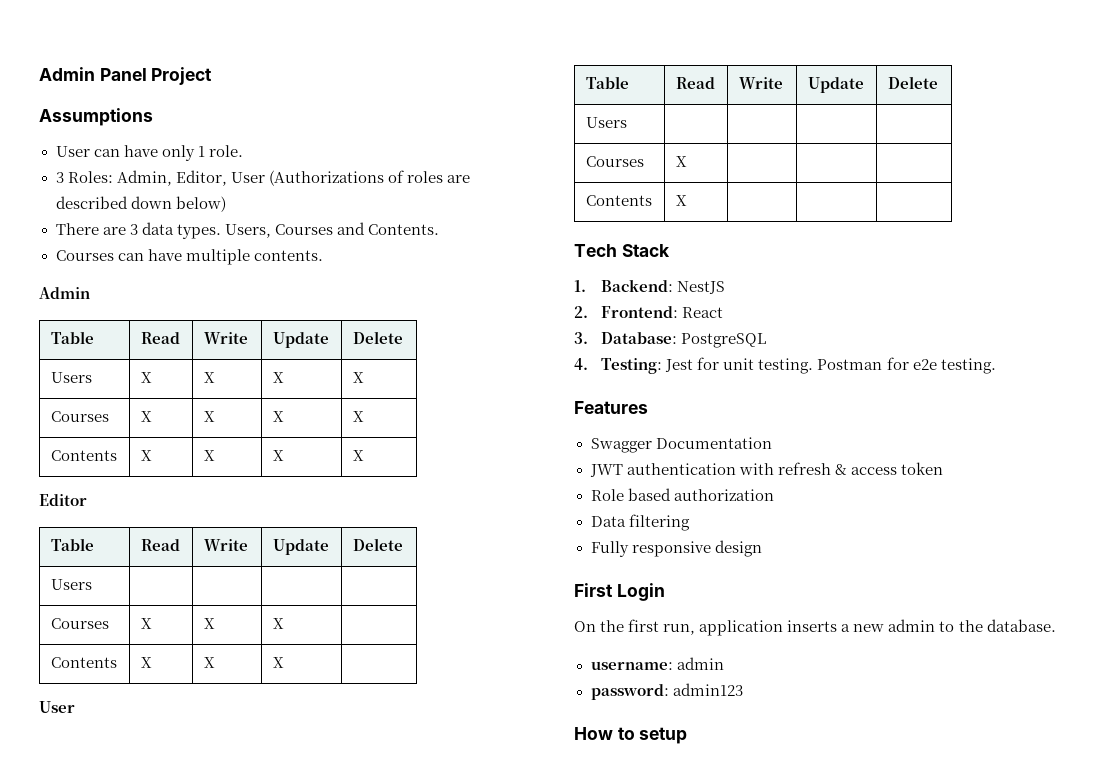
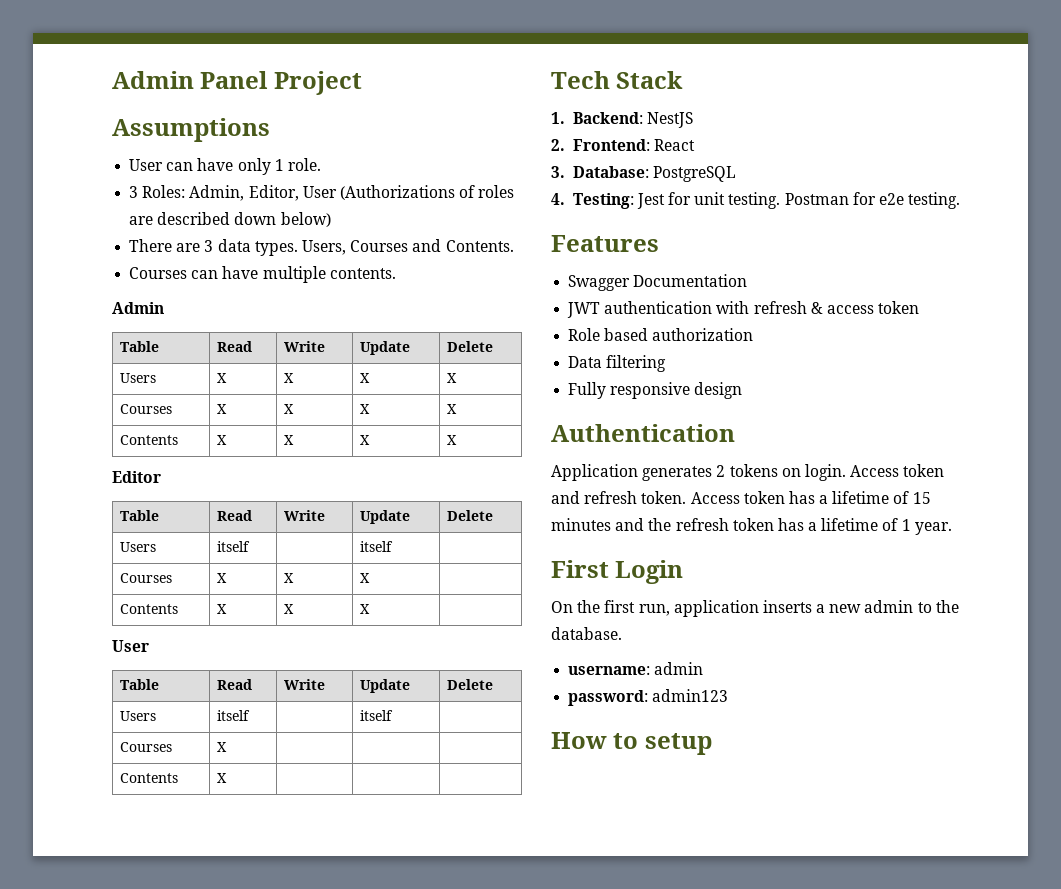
(92, 584) | | -> [216,541,250,552] [359,541,393,552] itself | | itself
(627, 122) | | -> [216,710,250,721] [359,710,393,721] itself | | itself
(762, 548) none -> [551,424,735,442] [551,464,945,481] [551,491,931,504] [551,518,952,535] // Authentication // Application generates 2 tokens on login. Access token and refresh token. Access token has a lifetime of 15 minutes and the refresh token has a lifetime of 1 year.

